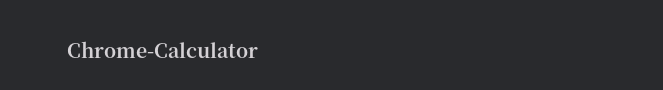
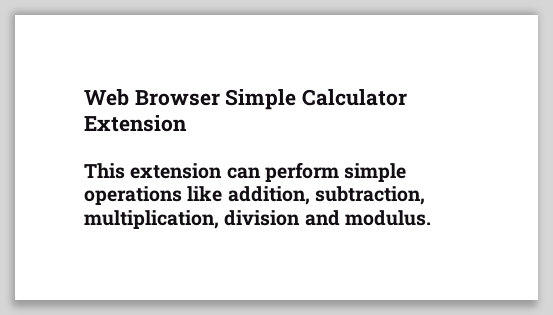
[67,41,258,58] Chrome-Calculator -> [84,89,408,110] [84,115,187,132] [84,162,407,182] [84,186,425,205] [84,210,431,229] Web Browser Simple Calculator Extension // This extension can perform simple operations like addition, subtraction, multiplication, division and modulus.

